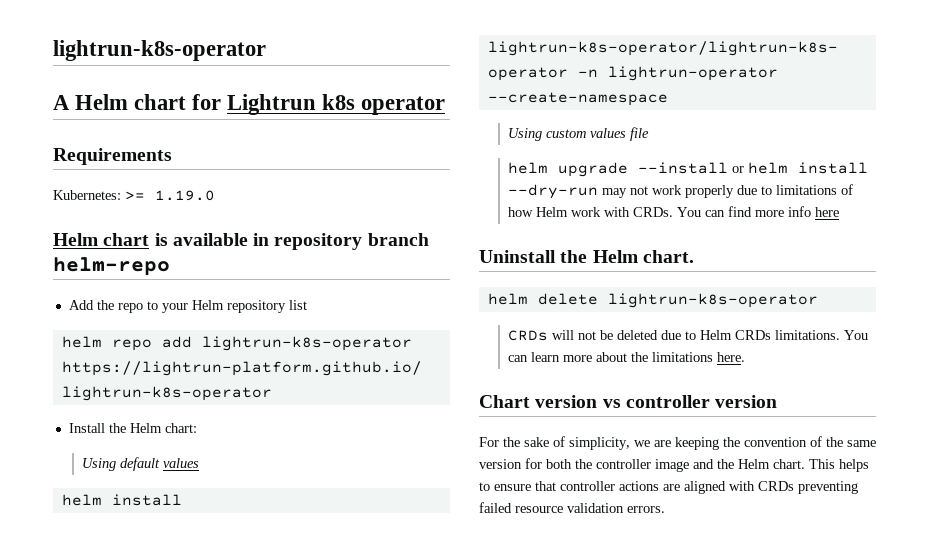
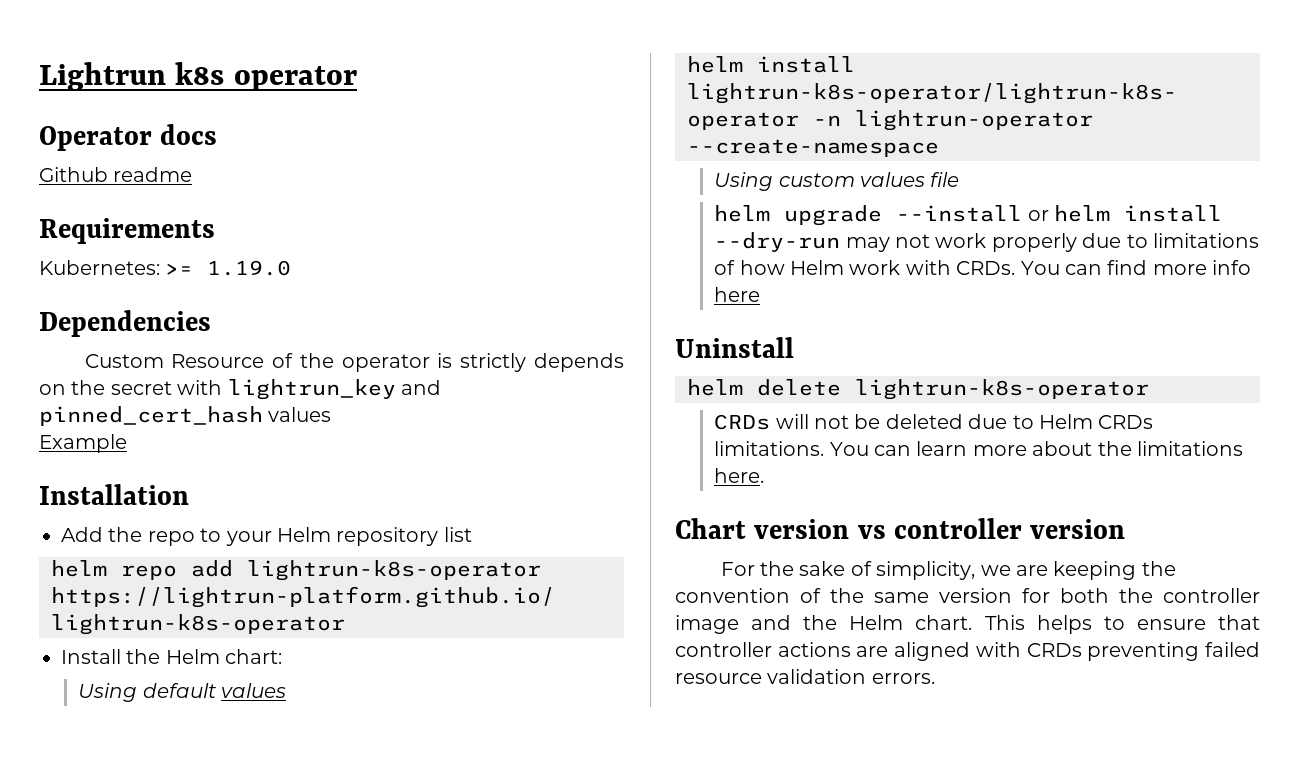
[53,40,266,61] [53,94,222,110] lightrun-k8s-operator // A Helm chart for -> (39, 76) none
(446, 105) none -> [39,124,218,151] [39,167,193,182] // Operator docs // Github readme
[53,233,429,250] [53,257,170,276] Helm chart is available in repository branch helm-repo -> [39,310,211,337] [84,353,624,372] [39,379,441,400] [39,406,332,426] [39,434,127,453] [39,484,189,505] Dependencies // Custom Resource of the operator is strictly depends on the secret with lightrun_key and pinned_cert_hash values // Example // Installation
[560,250,694,263] the Helm chart. -> (794, 347) none

